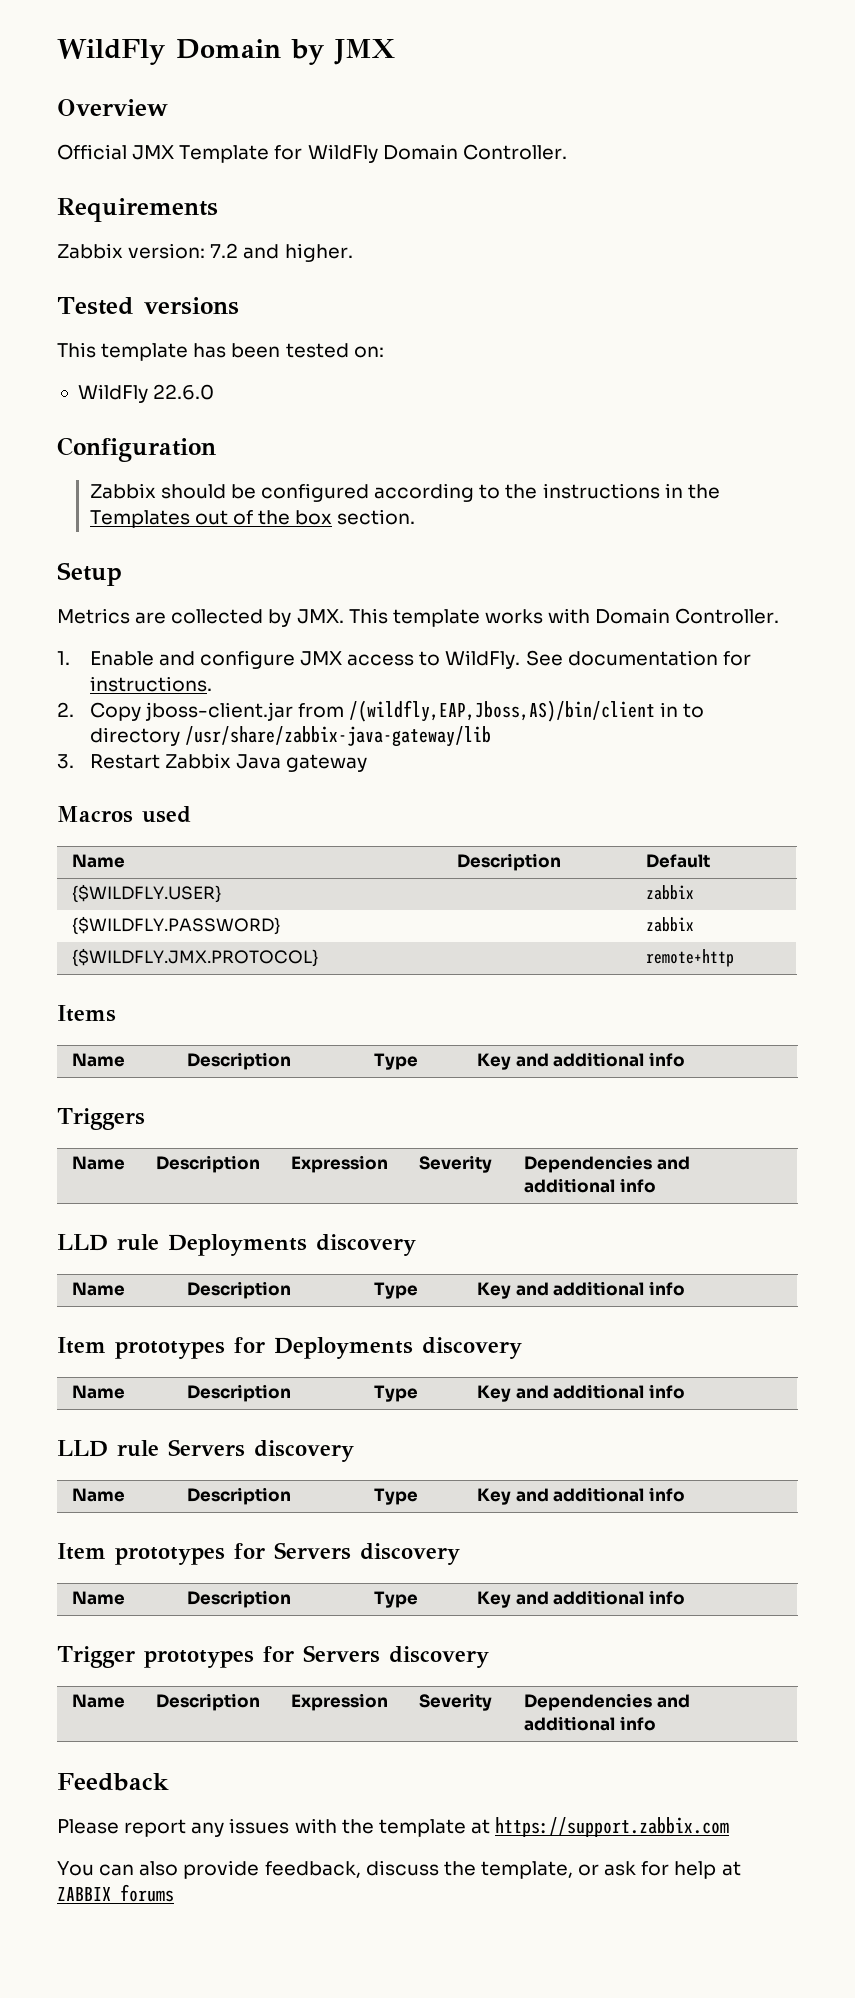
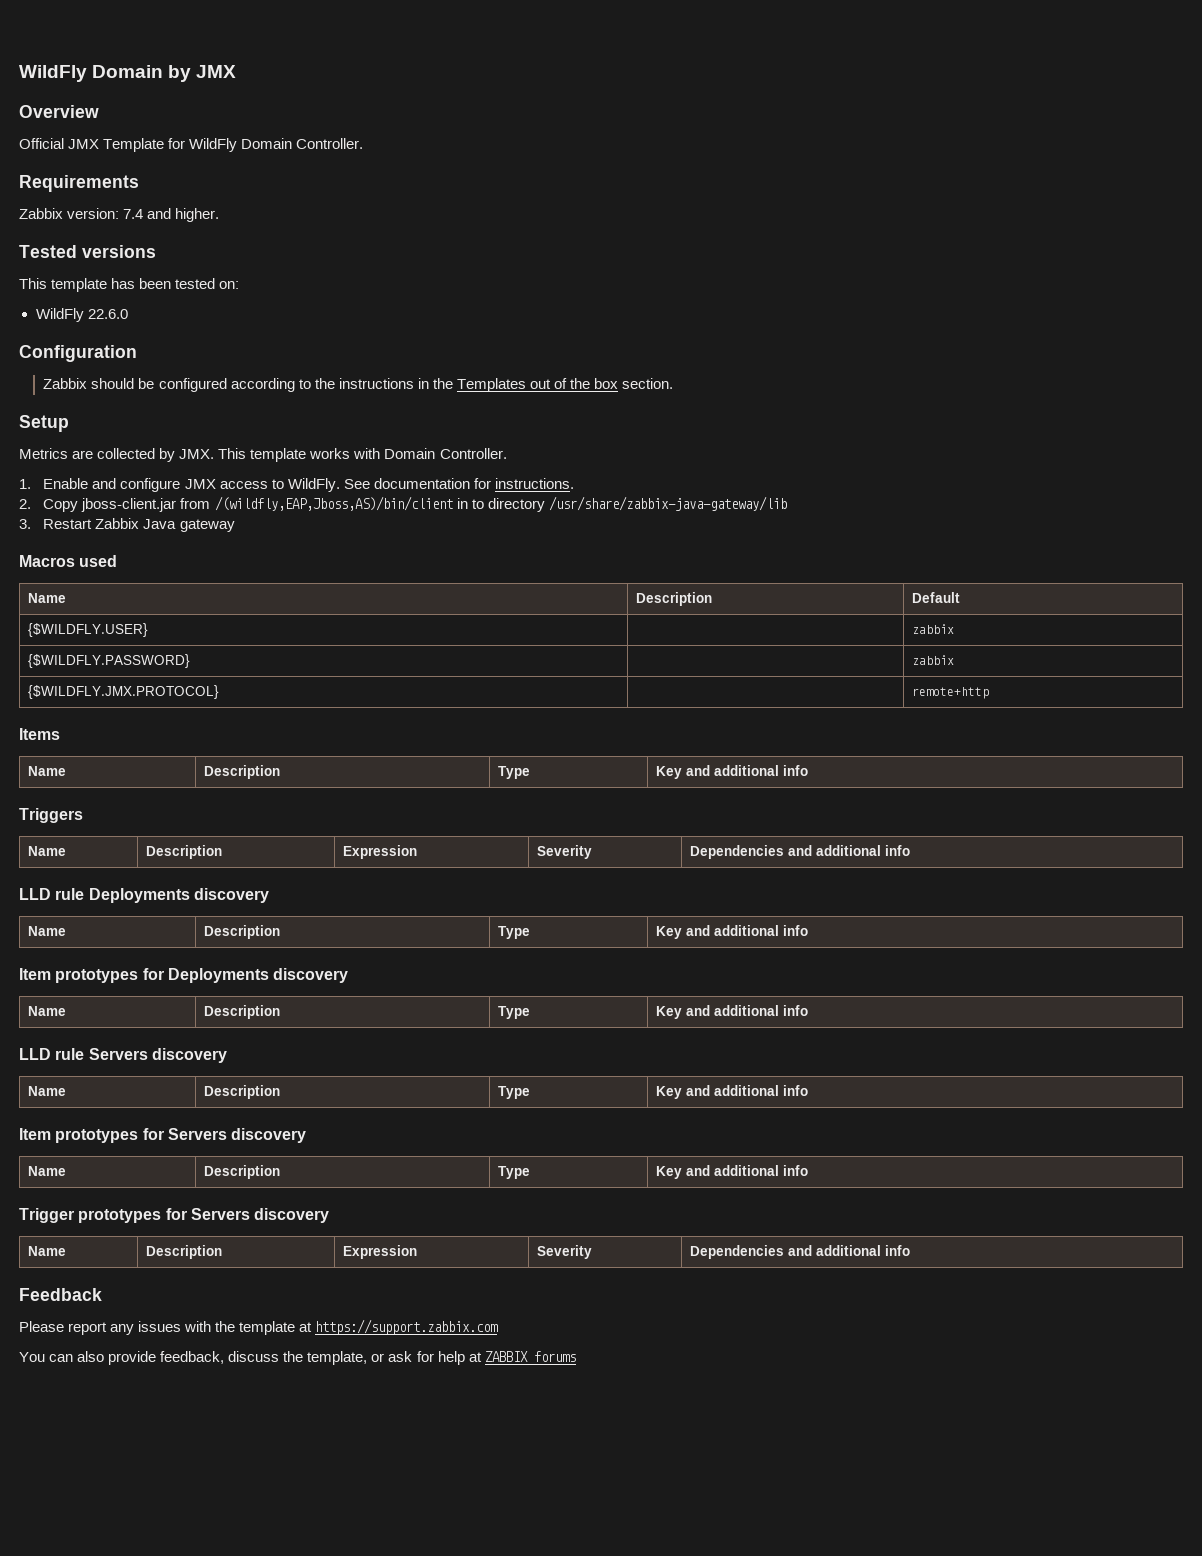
[210,243,239,258] 7.2 -> [123,209,144,219] 7.4

